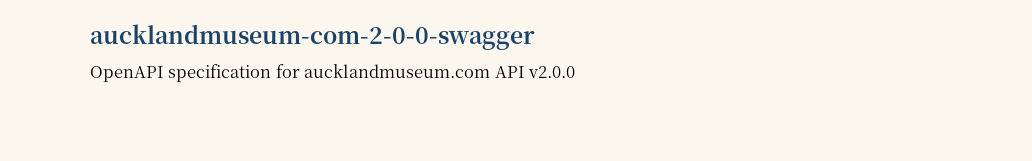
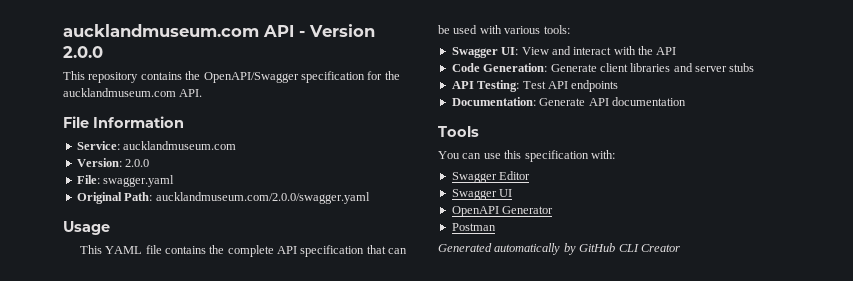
[90,24,535,50] [90,64,576,82] aucklandmuseum-com-2-0-0-swagger // OpenAPI specification for aucklandmuseum.com API v2.0.0 -> [63,24,375,37] [63,46,103,58] [63,71,400,83] [63,88,203,97] [63,116,184,128] [76,141,237,150] [76,158,150,167] [76,175,175,187] [76,192,370,204] [63,221,110,235] [79,245,408,257] [438,25,570,34] [451,46,677,58] [451,63,755,72] [451,80,619,92] [451,97,686,106] [438,126,479,137] [438,150,615,162] [451,171,531,183] [451,189,513,200] [451,206,554,217] [451,223,496,231] [438,243,680,255] aucklandmuseum.com API - Version 2.0.0 // This repository contains the OpenAPI/Swagger specification for the aucklandmuseum.com API. // File Information // Service: aucklandmuseum.com // Version: 2.0.0 // File: swagger.yaml // Original Path: aucklandmuseum.com/2.0.0/swagger.yaml // Usage // This YAML file contains the complete API specification that can be used with various tools: // Swagger UI: View and interact with the API // Code Generation: Generate client libraries and server stubs // API Testing: Test API endpoints // Documentation: Generate API documentation // Tools // You can use this specification with: // Swagger Editor // Swagger UI // OpenAPI Generator // Postman // Generated automatically by GitHub CLI Creator

